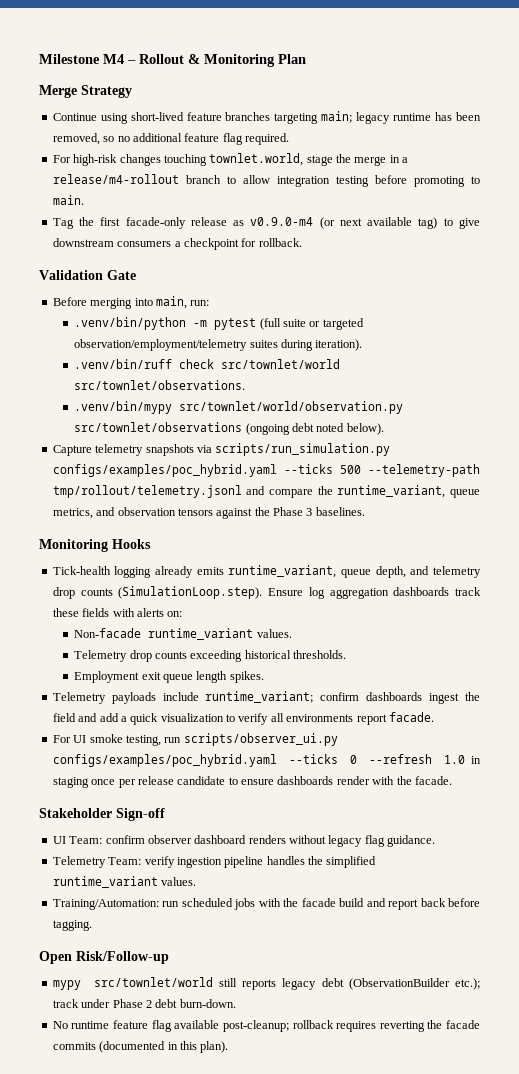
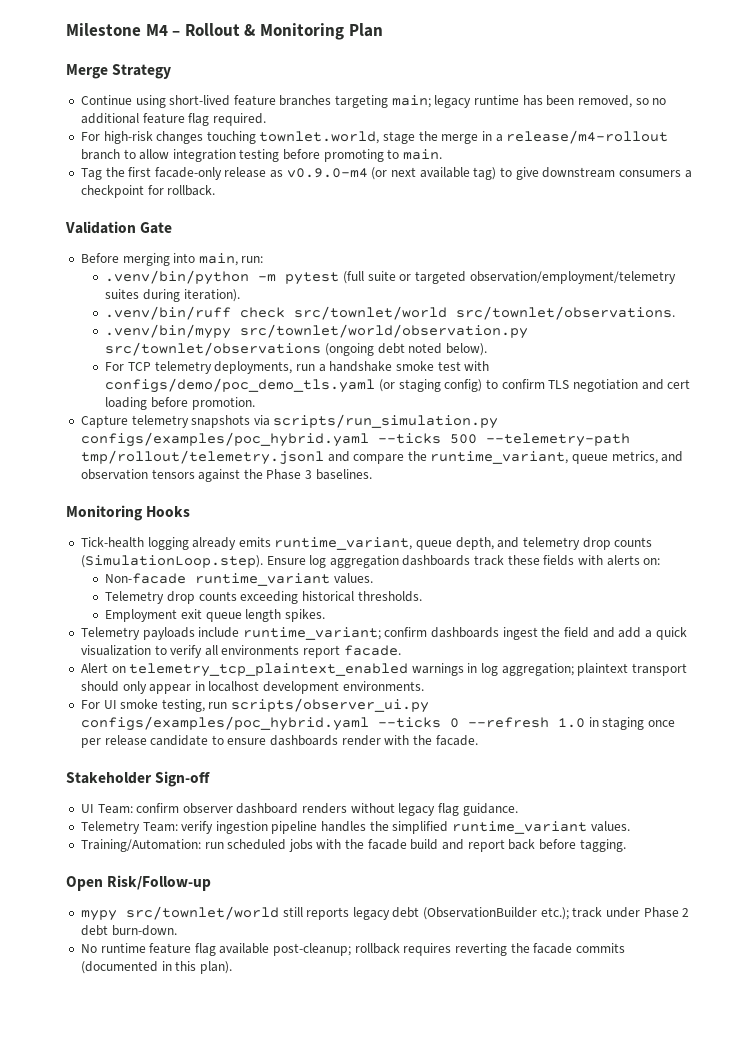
(384, 429) none -> [105,361,490,374] [105,378,691,393] [105,397,255,410] // For TCP telemetry deployments, run a handshake smoke test with configs/demo/poc_demo_tls.yaml (or staging config) to confirm TLS negotiation and cert loading before promotion.
(434, 717) none -> [80,663,688,677] [80,681,424,694] // Alert on telemetry_tcp_plaintext_enabled warnings in log aggregation; plaintext transport should only appear in localhost development environments.

